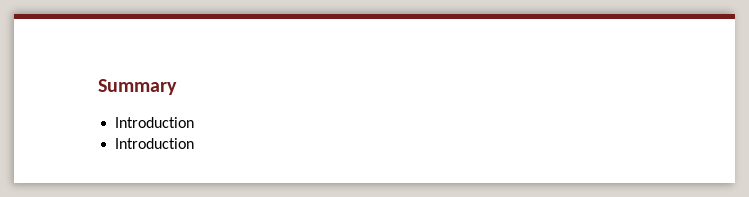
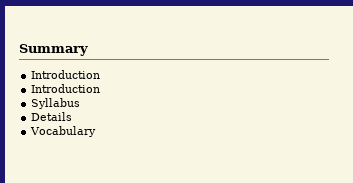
(195, 143) none -> [31,98,81,109] [31,112,73,121] [30,126,97,137] // Syllabus // Details // Vocabulary

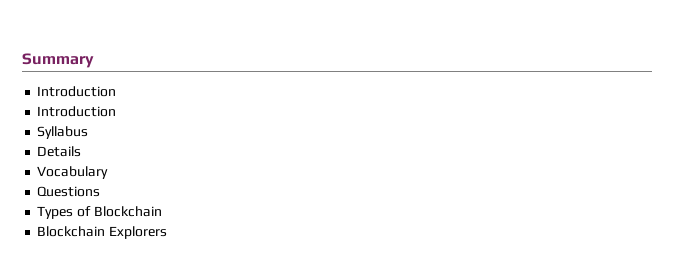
(97, 131) none -> [37,186,101,197] [37,206,162,219] [37,226,168,239] // Questions // Types of Blockchain // Blockchain Explorers

